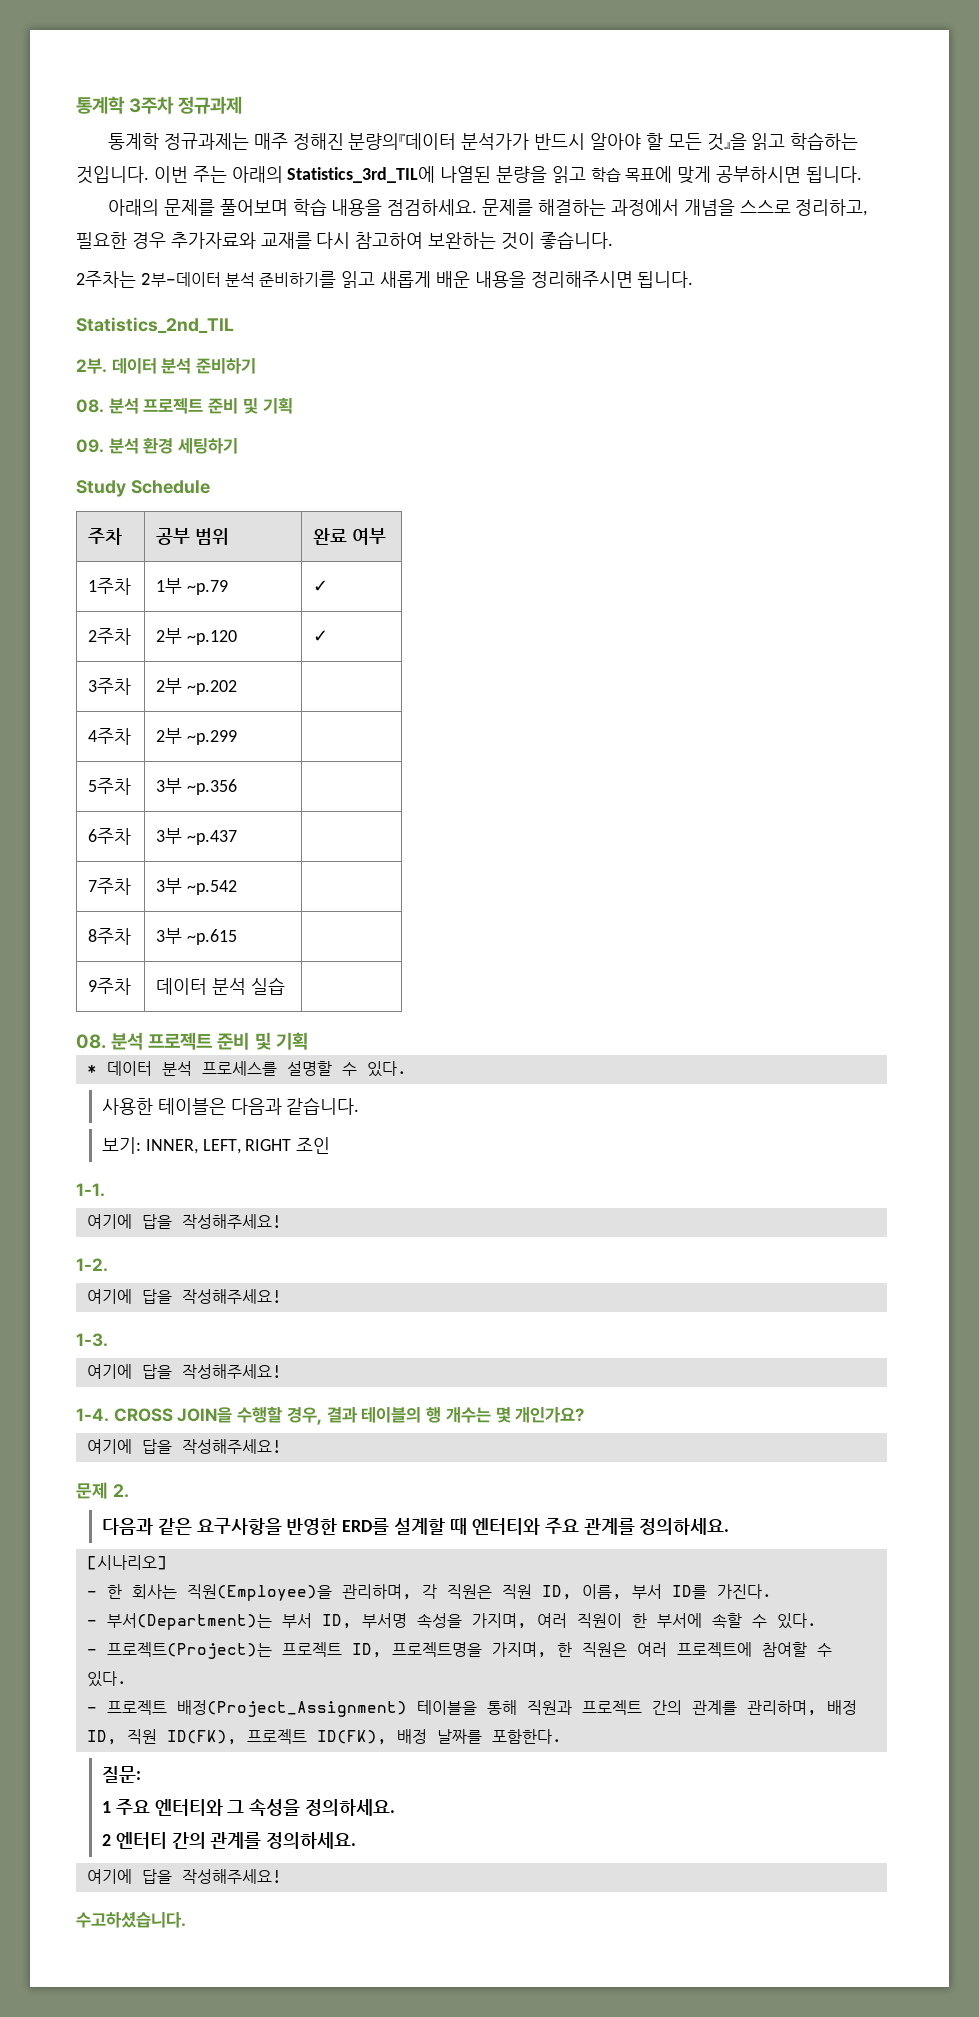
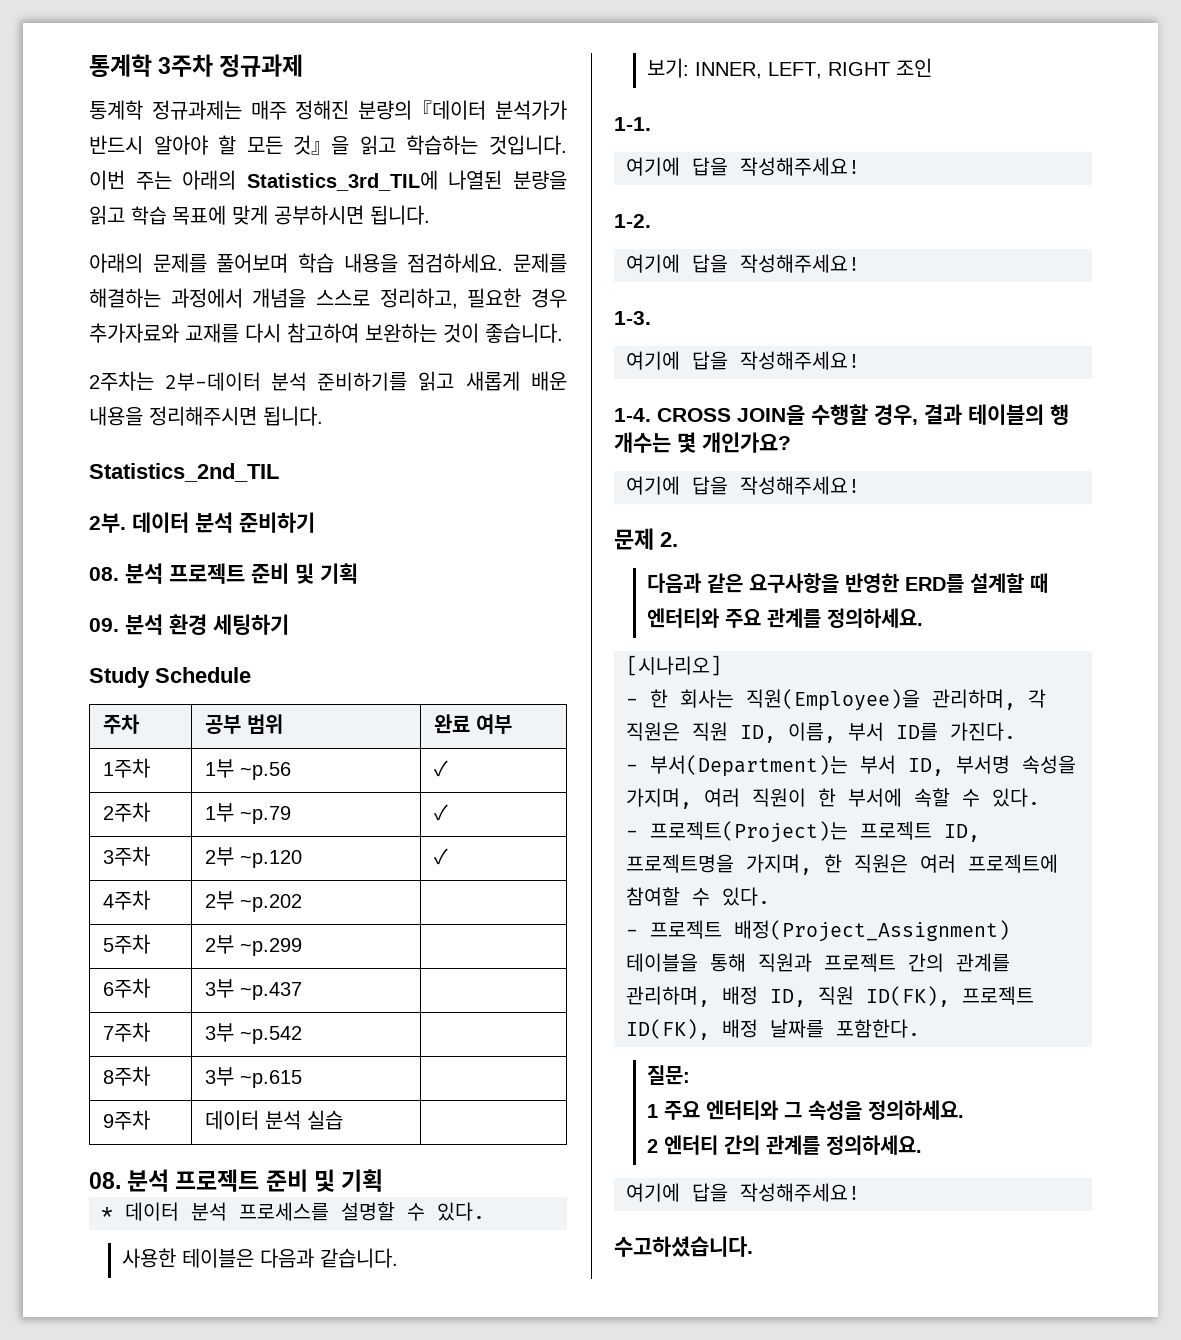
(132, 586) none -> [205,759,292,780] [434,760,449,777] [103,802,151,822] | 1부 ~p.56 | ✓ // 2주차
[88,628,132,645] 2주차 -> [103,846,151,866] 3주차
[88,678,132,695] 3주차 -> [103,890,151,910] 4주차
[88,728,132,745] 4주차 -> [103,934,151,954] 5주차
[88,778,132,795] [156,778,238,795] // 5주차 | 3부 ~p.356 | -> (303, 947) none

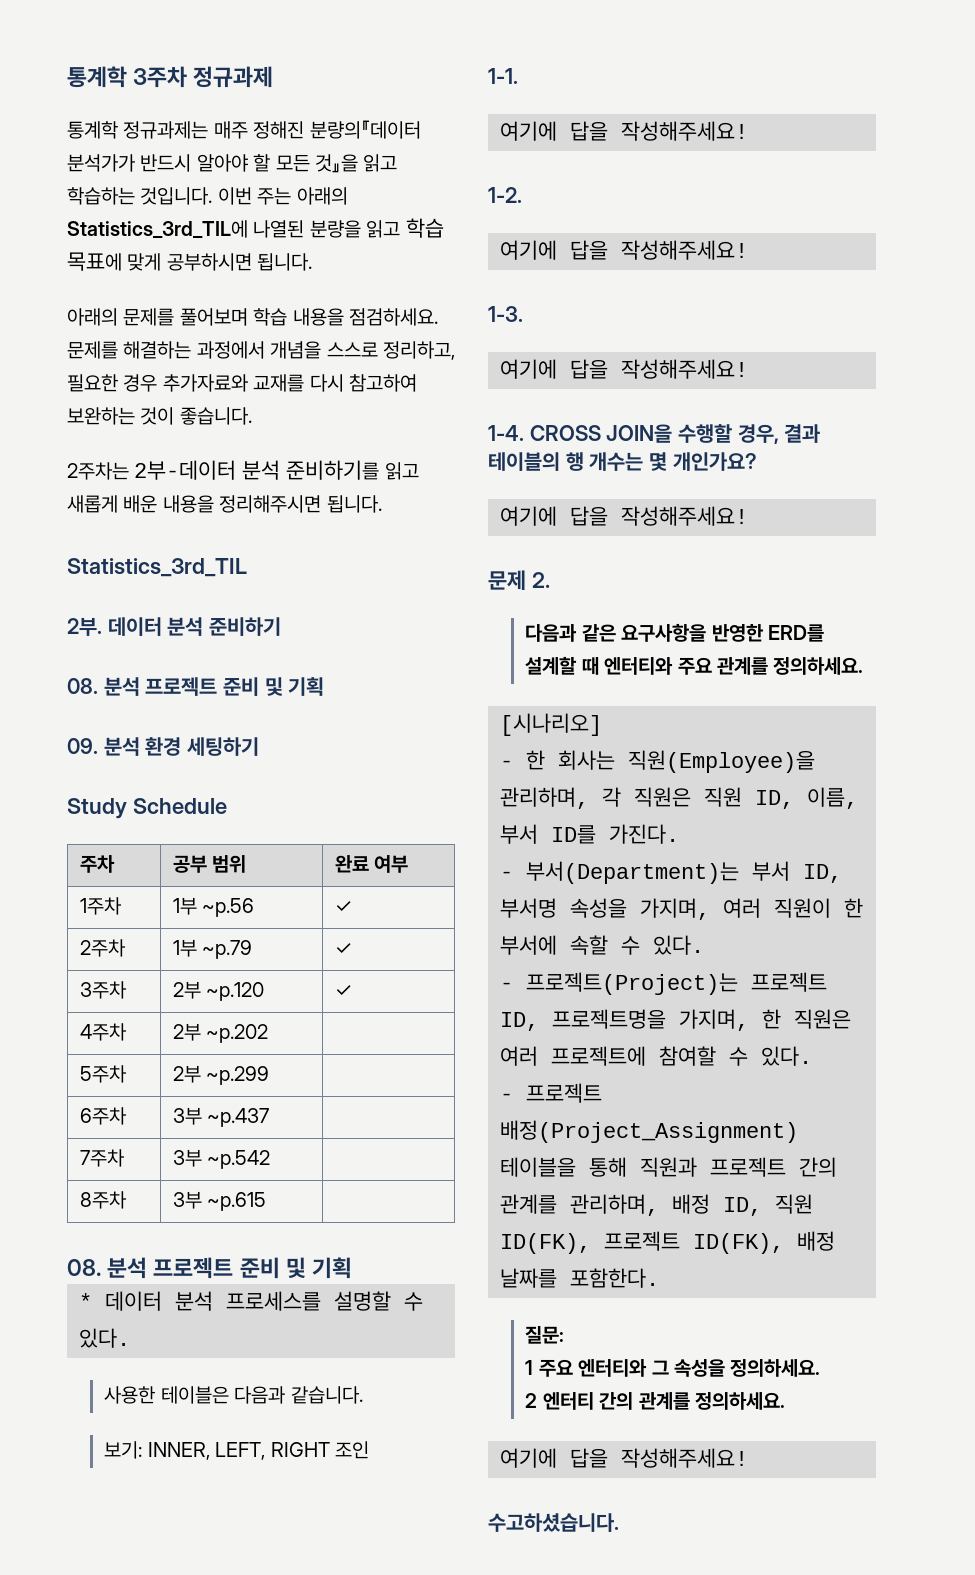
[89,463,279,482] Statistics_2nd_TIL -> [67,558,247,577] Statistics_3rd_TIL
[103,1110,151,1130] [205,1110,344,1130] // 9주차 | 데이터 분석 실습 | -> (266, 1201) none

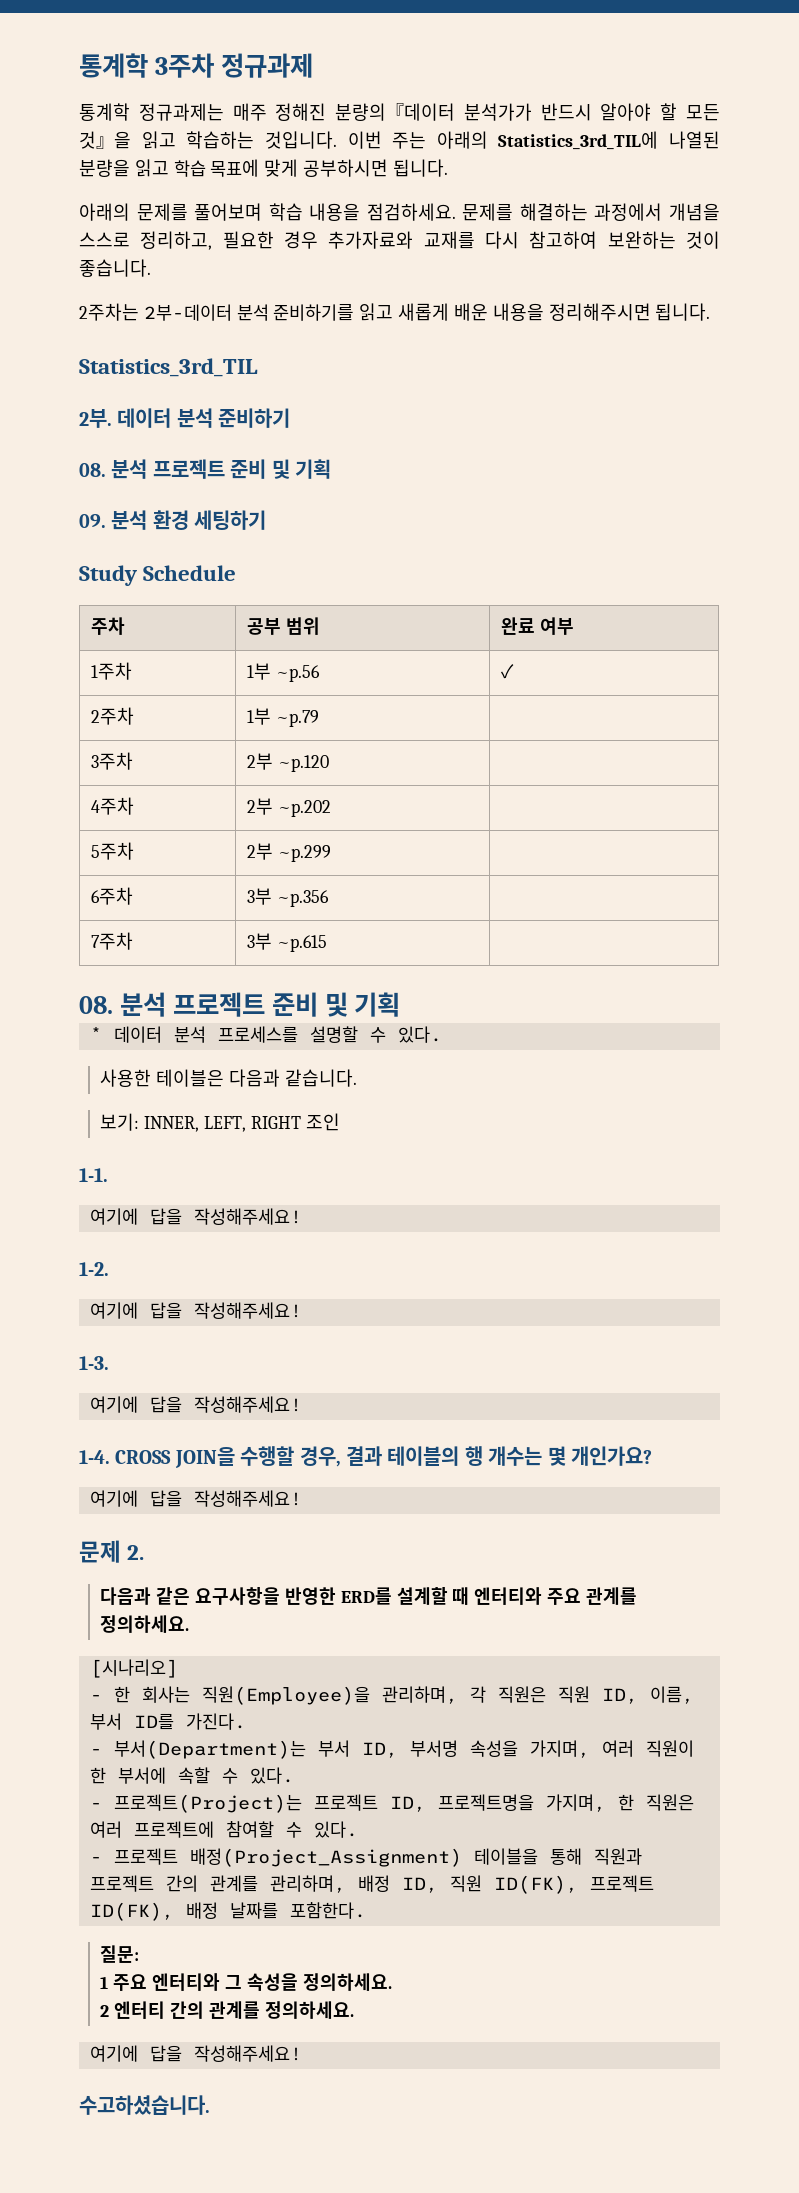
[334,943,352,955] ✓ -> (319, 718) none
[334,985,352,997] ✓ -> (329, 763) none
[206,1108,269,1127] ~p.437 -> [276,890,329,907] ~p.356
[172,1149,270,1169] [79,1191,127,1209] | 3부 ~p.542 | // 8주차 -> (133, 941) none

